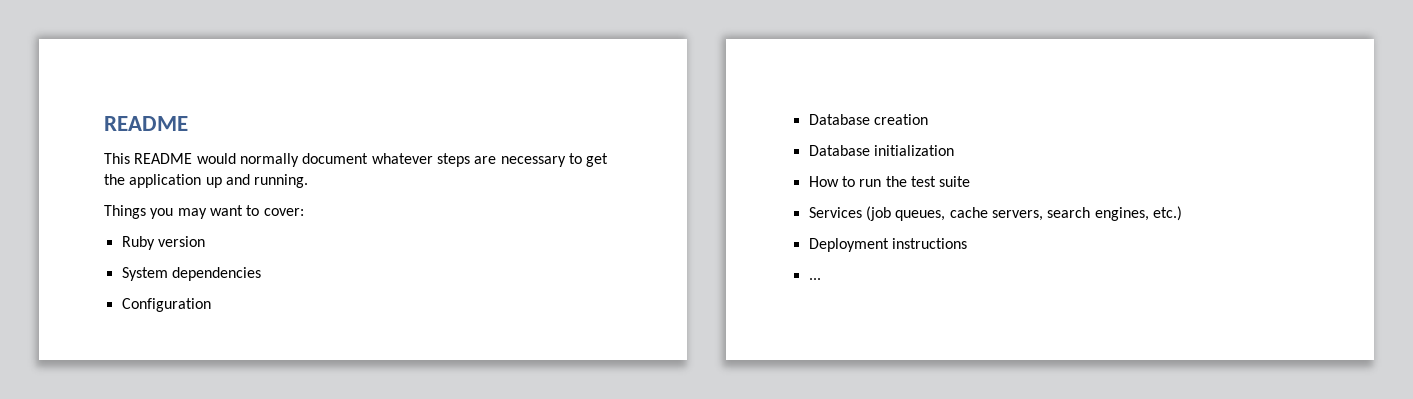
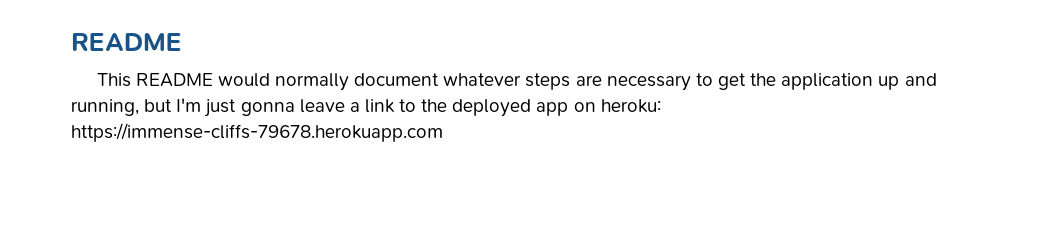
[254,174,309,188] [104,205,304,219] [121,236,205,250] [121,267,261,281] [121,298,211,312] [808,114,928,125] [808,145,954,156] [808,176,971,187] [808,206,1182,221] [808,238,967,252] [808,278,821,280] running. // Things you may want to cover: // Ruby version // System dependencies // Configuration // Database creation // Database initialization // How to run the test suite // Services (job queues, cache servers, search engines, etc.) // Deployment instructions // ... -> [71,98,661,117] [71,123,443,142] running, but I'm just gonna leave a link to the deployed app on heroku: https://immense-cliffs-79678.herokuapp.com

